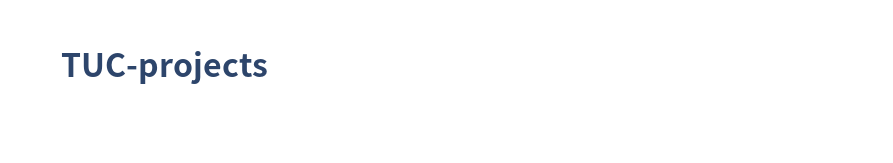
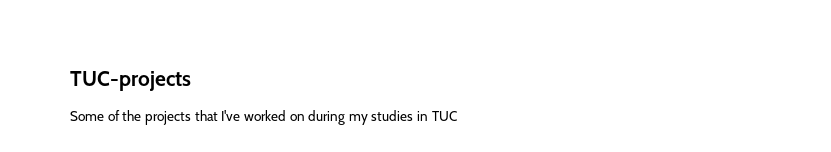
(268, 67) none -> [70,110,457,125] // Some of the projects that I've worked on during my studies in TUC

